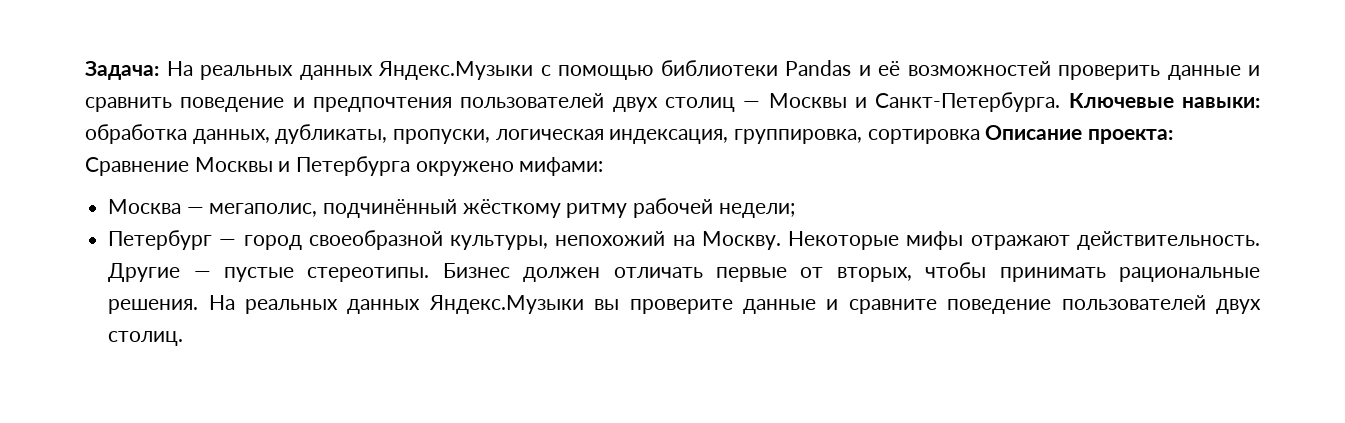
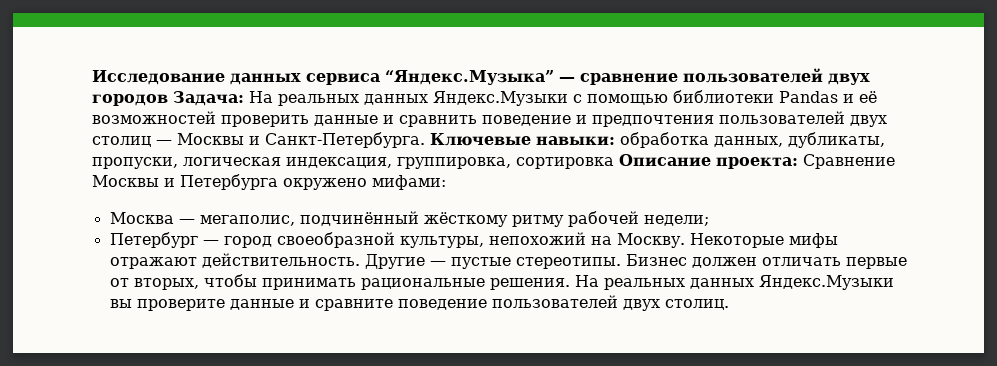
(85, 70) none -> [92,68,870,85] [92,94,168,106] Исследование данных сервиса “Яндекс.Музыка” — сравнение пользователей двух городов

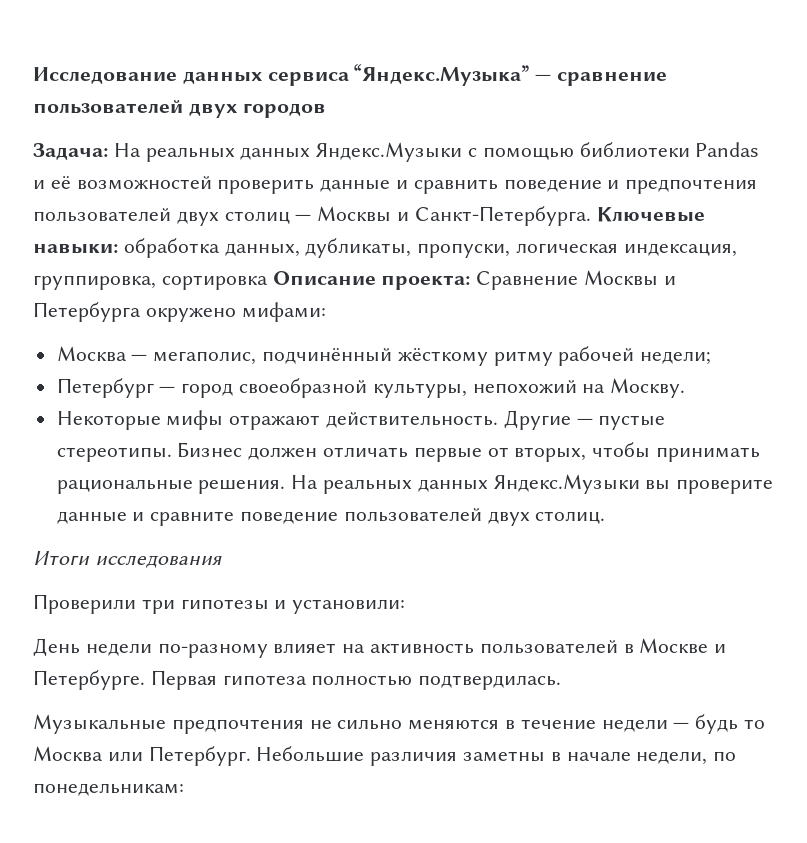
(168, 100) none -> (326, 110) //
(685, 240) none -> (686, 388) //
(729, 304) none -> [33,551,222,568] [33,594,406,614] [33,638,727,658] [33,670,562,690] [33,714,766,734] [33,746,737,766] [33,783,184,796] // Итоги исследования // Проверили три гипотезы и установили: // День недели по-разному влияет на активность пользователей в Москве и Петербурге. Первая гипотеза полностью подтвердилась. // Музыкальные предпочтения не сильно меняются в течение недели — будь то Москва или Петербург. Небольшие различия заметны в начале недели, по понедельникам:

